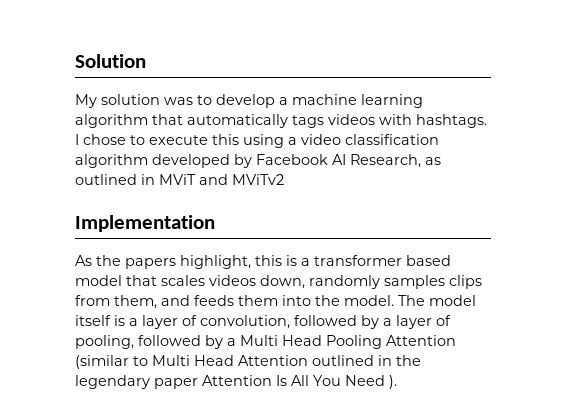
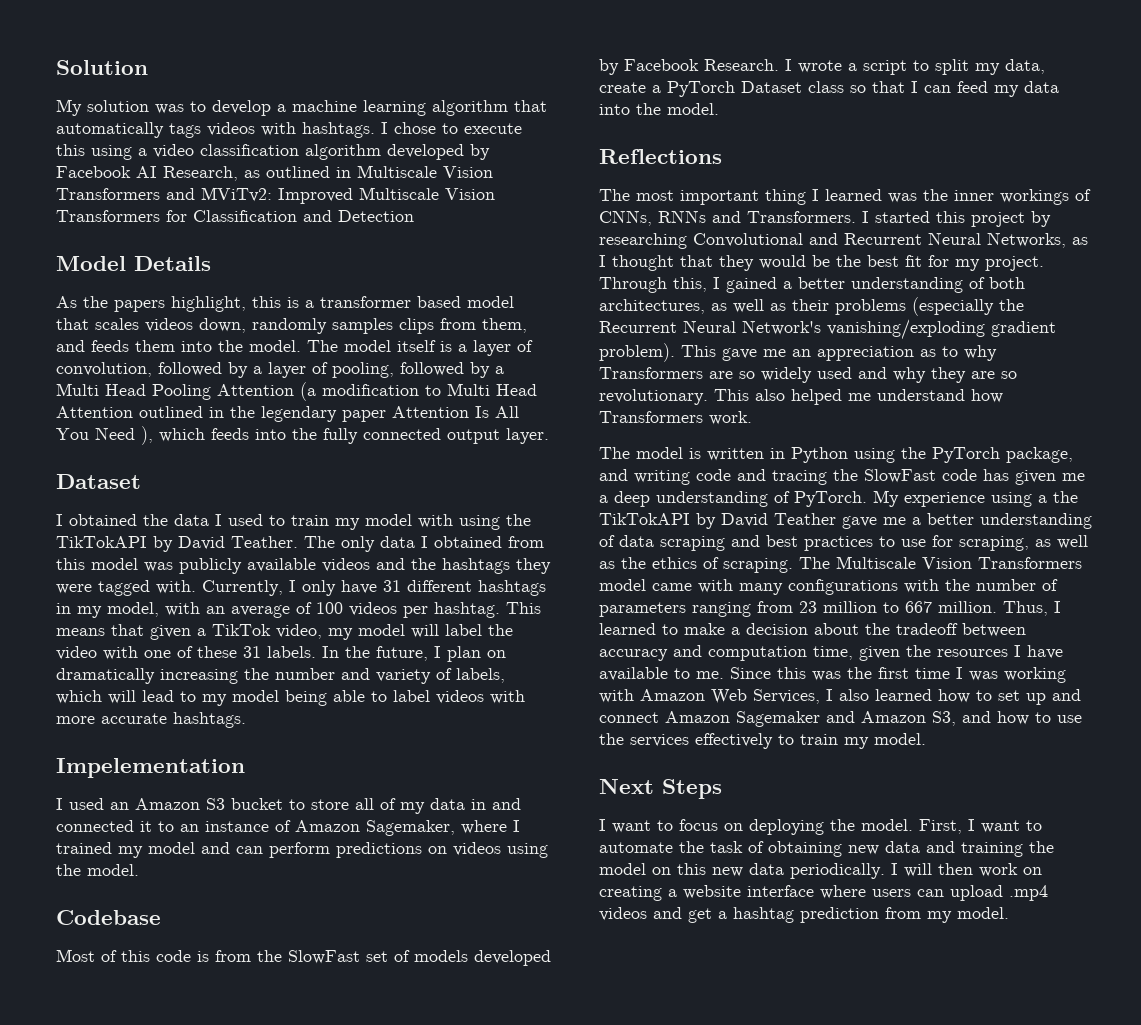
[159,174,284,185] [75,215,215,232] MViT and MViTv2 // Implementation -> [357,165,493,178] [56,187,495,204] [56,210,414,222] [56,256,211,271] Multiscale Vision Transformers and MViTv2: Improved Multiscale Vision Transformers for Classification and Detection // Model Details
[75,355,129,369] (similar -> [300,382,419,401] (a modification
[389,375,397,389] ). -> [141,426,549,445] [56,474,141,489] [56,514,531,530] [56,536,544,552] [56,558,551,574] [56,580,546,596] [56,602,541,618] [56,624,513,640] [56,646,506,662] [56,668,505,684] [56,690,525,706] [56,712,246,728] [56,758,245,778] [56,798,521,814] [56,820,520,836] [56,842,548,858] [56,864,139,876] [56,910,161,925] [56,949,551,966] [599,59,1045,75] [599,81,1059,97] [599,103,719,115] [599,149,722,164] [599,189,1091,205] [599,210,1051,227] [599,232,1088,249] [599,255,1044,271] [599,277,1025,293] [599,297,1024,316] [599,319,1056,340] [599,343,997,362] [599,367,1017,383] [599,389,1003,405] [599,411,752,425] [599,447,1073,463] [599,469,1085,485] [599,490,1078,507] [599,513,1092,529] [599,535,1088,551] [599,556,1082,573] [599,579,1058,595] [599,601,1061,617] [599,623,1026,637] [599,645,1063,661] [599,667,1066,683] [599,689,1081,705] [599,711,1082,727] [599,733,926,749] [599,779,722,799] [599,819,1042,835] [599,841,1054,857] [599,863,1042,879] [599,885,1048,901] [599,907,1009,923] ), which feeds into the fully connected output layer. // Dataset // I obtained the data I used to train my model with using the TikTokAPI by David Teather. The only data I obtained from this model was publicly available videos and the hashtags they were tagged with. Currently, I only have 31 different hashtags in my model, with an average of 100 videos per hashtag. This means that given a TikTok video, my model will label the video with one of these 31 labels. In the future, I plan on dramatically increasing the number and variety of labels, which will lead to my model being able to label videos with more accurate hashtags. // Impelementation // I used an Amazon S3 bucket to store all of my data in and connected it to an instance of Amazon Sagemaker, where I trained my model and can perform predictions on videos using the model. // Codebase // Most of this code is from the SlowFast set of models developed by Facebook Research. I wrote a script to split my data, create a PyTorch Dataset class so that I can feed my data into the model. // Reflections // The most important thing I learned was the inner workings of CNNs, RNNs and Transformers. I started this project by researching Convolutional and Recurrent Neural Networks, as I thought that they would be the best fit for my project. Through this, I gained a better understanding of both architectures, as well as their problems (especially the Recurrent Neural Network's vanishing/exploding gradient problem). This gave me an appreciation as to why Transformers are so widely used and why they are so revolutionary. This also helped me understand how Transformers work. // The model is written in Python using the PyTorch package, and writing code and tracing the SlowFast code has given me a deep understanding of PyTorch. My experience using a the TikTokAPI by David Teather gave me a better understanding of data scraping and best practices to use for scraping, as well as the ethics of scraping. The Multiscale Vision Transformers model came with many configurations with the number of parameters ranging from 23 million to 667 million. Thus, I learned to make a decision about the tradeoff between accuracy and computation time, given the resources I have available to me. Since this was the first time I was working with Amazon Web Services, I also learned how to set up and connect Amazon Sagemaker and Amazon S3, and how to use the services effectively to train my model. // Next Steps // I want to focus on deploying the model. First, I want to automate the task of obtaining new data and training the model on this new data periodically. I will then work on creating a website interface where users can upload .mp4 videos and get a hashtag prediction from my model.

